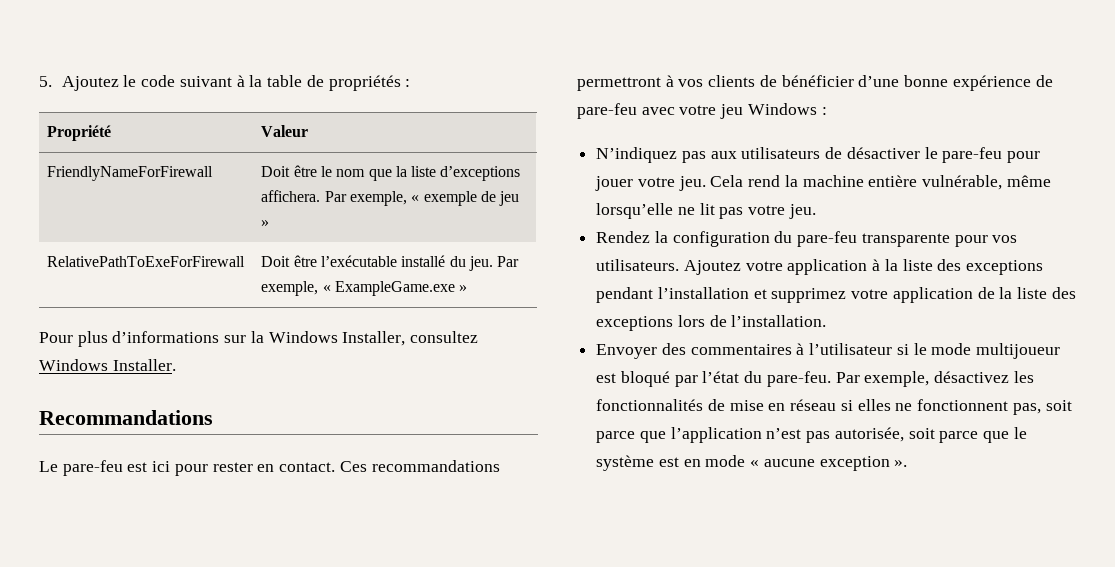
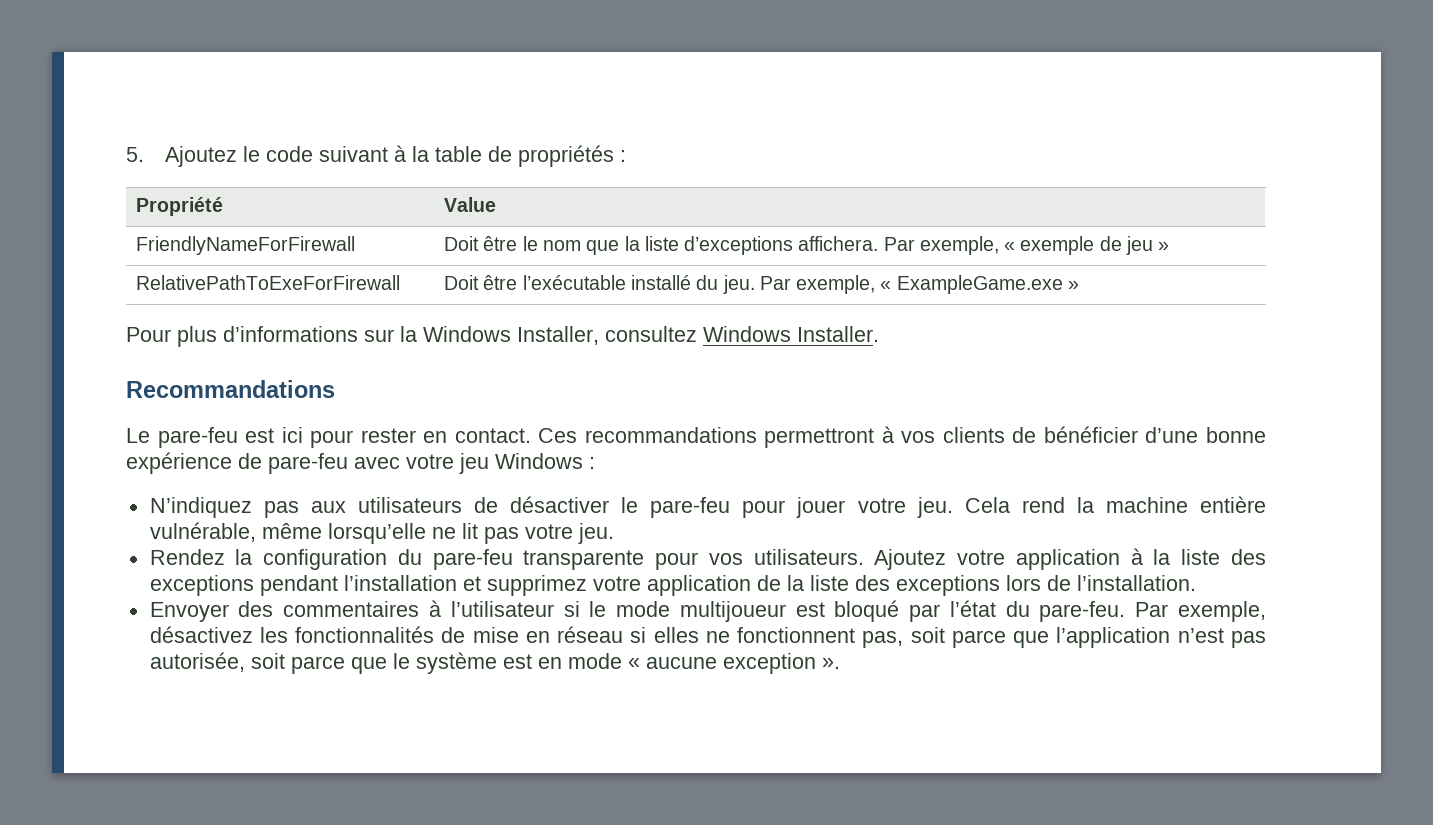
[261,125,309,137] Valeur -> [444,197,497,212] Value

